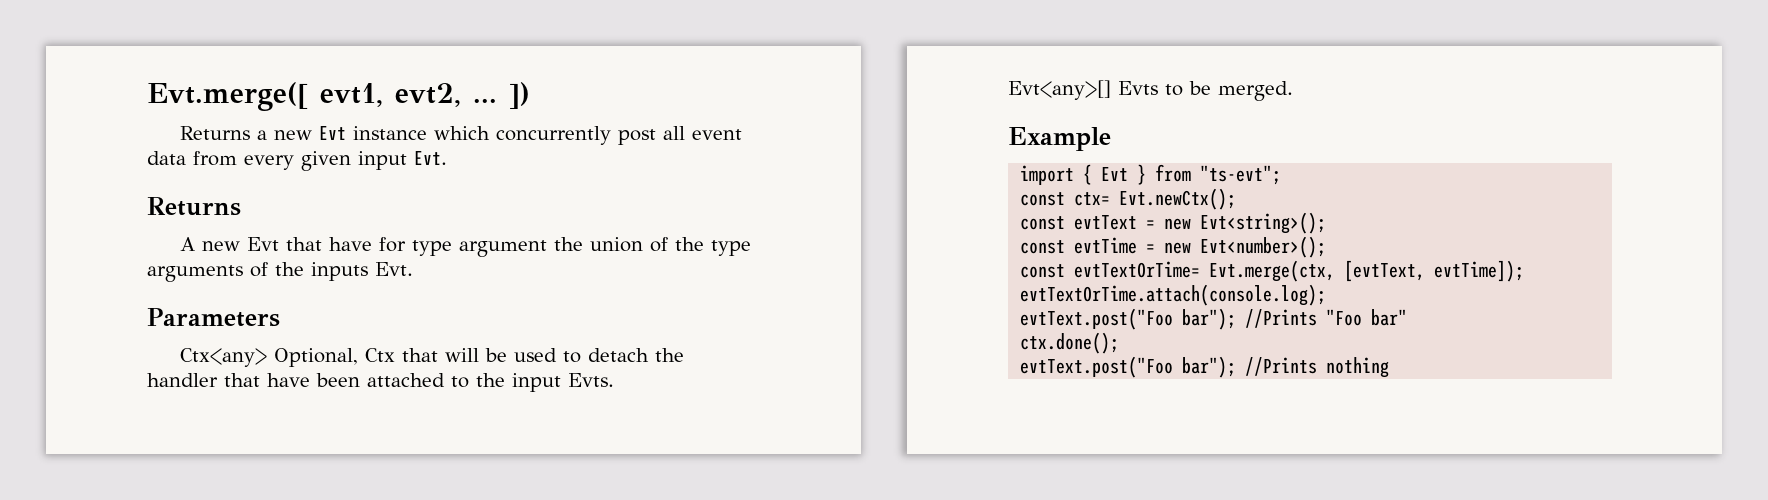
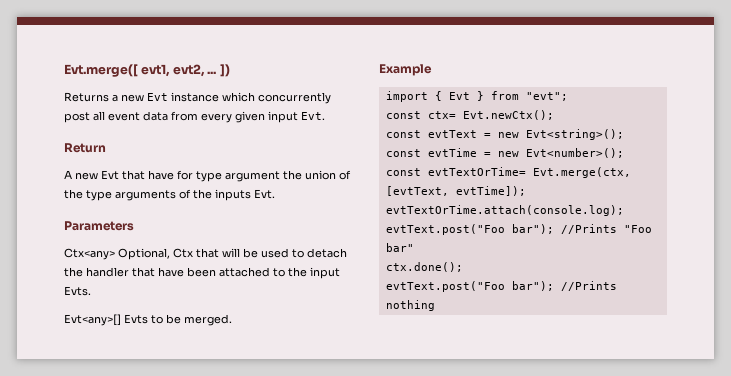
[147,197,241,216] Returns -> [64,143,106,153] Return
[1200,165,1282,185] "ts-evt"; -> [525,92,568,101] "evt";

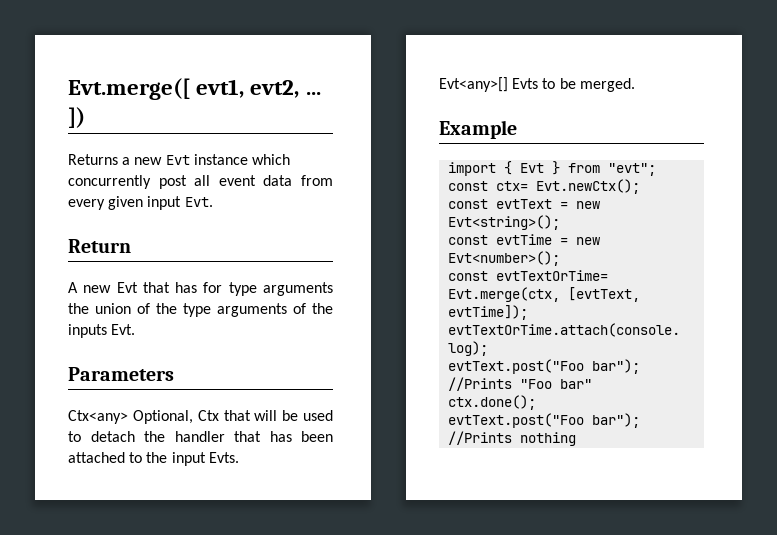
[148,170,174,180] have -> [175,282,198,293] has
[225,171,280,182] argument -> [262,282,333,296] arguments
[158,267,184,277] have -> [269,431,292,442] has

